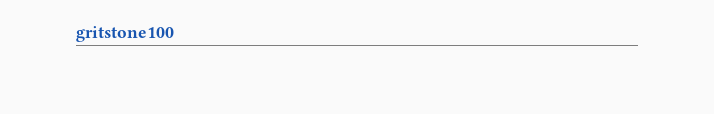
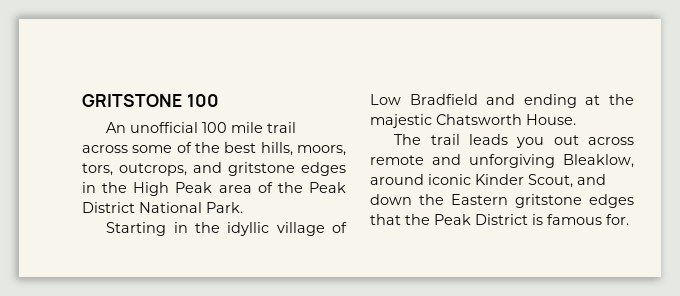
[76,26,174,42] gritstone100 -> [82,94,219,107] [106,122,297,133] [82,142,346,156] [82,162,346,176] [82,182,346,196] [82,202,243,213] [106,222,347,236] [370,94,634,108] [370,114,576,128] [394,134,634,148] [370,154,634,168] [370,174,606,188] [370,194,634,208] [370,214,629,225] GRITSTONE 100 // An unofficial 100 mile trail across some of the best hills, moors, tors, outcrops, and gritstone edges in the High Peak area of the Peak District National Park. // Starting in the idyllic village of Low Bradfield and ending at the majestic Chatsworth House. // The trail leads you out across remote and unforgiving Bleaklow, around iconic Kinder Scout, and down the Eastern gritstone edges that the Peak District is famous for.

